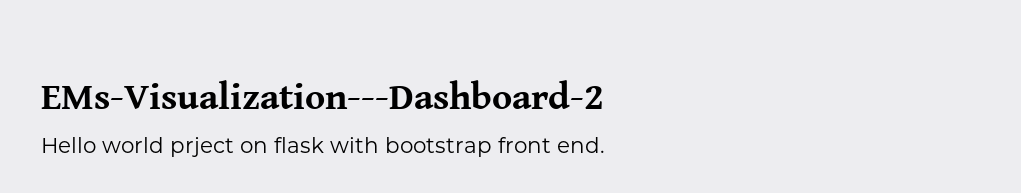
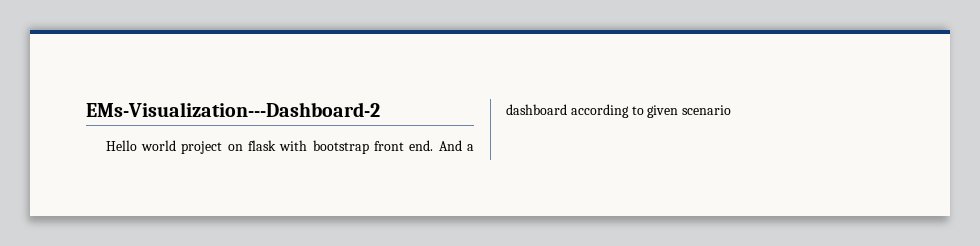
[170,137,234,157] prject -> [181,141,223,154] project
(605, 145) none -> [438,140,474,151] [506,104,732,118] And a dashboard according to given scenario

